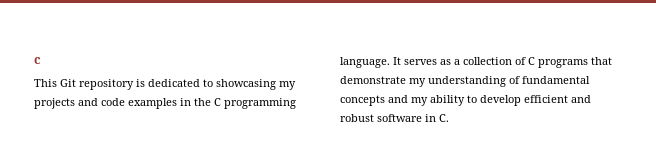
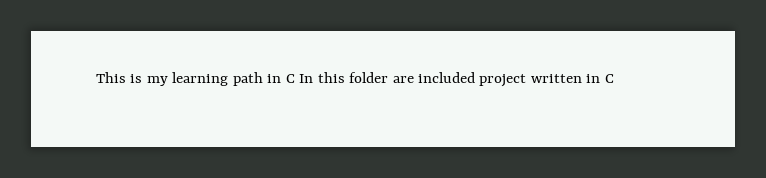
[34,57,41,64] [34,79,296,90] [34,98,296,109] [340,57,612,68] [340,76,590,87] [340,95,591,106] [340,114,449,122] c // This Git repository is dedicated to showcasing my projects and code examples in the C programming language. It serves as a collection of C programs that demonstrate my understanding of fundamental concepts and my ability to develop efficient and robust software in C. -> [96,72,614,87] This is my learning path in C In this folder are included project written in C

